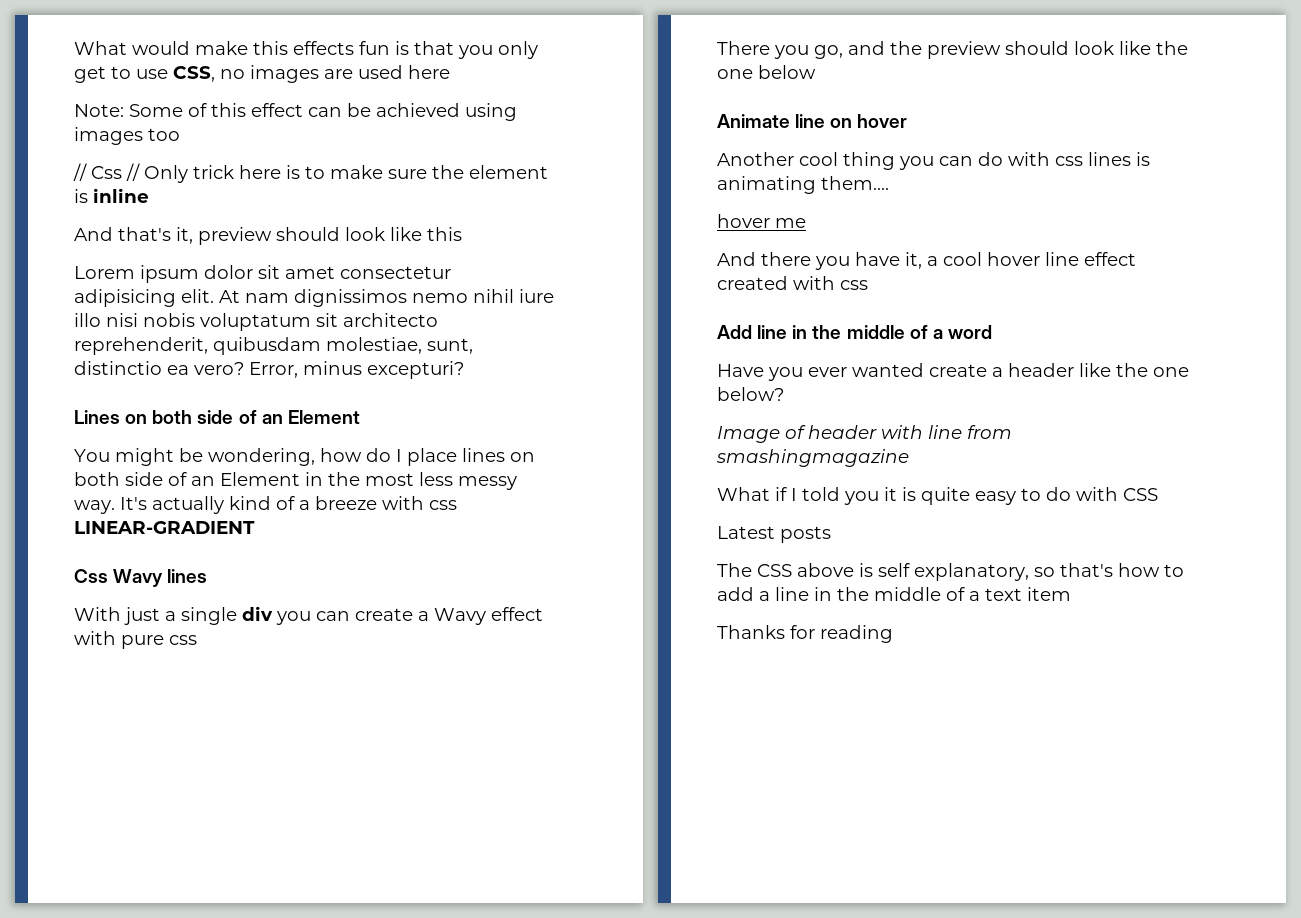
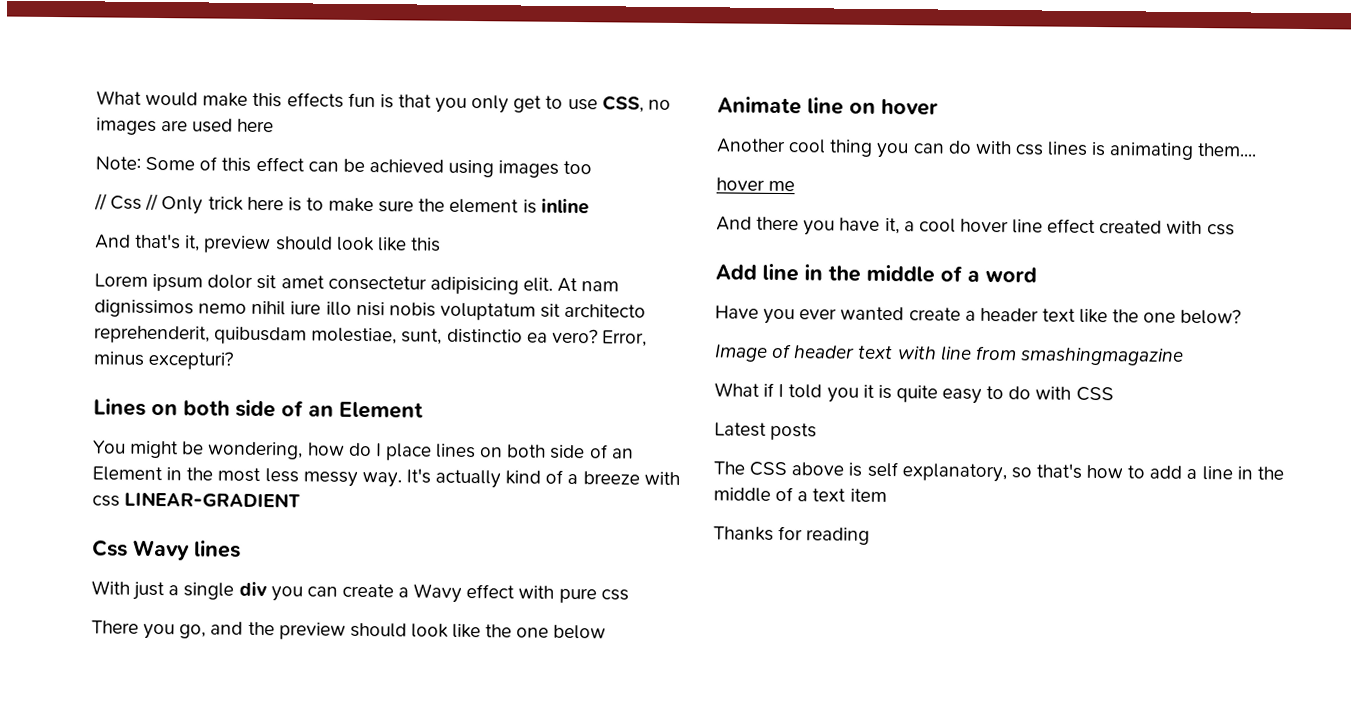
(1074, 370) none -> [1041,308,1076,322] text
(877, 432) none -> [857,345,894,360] text

